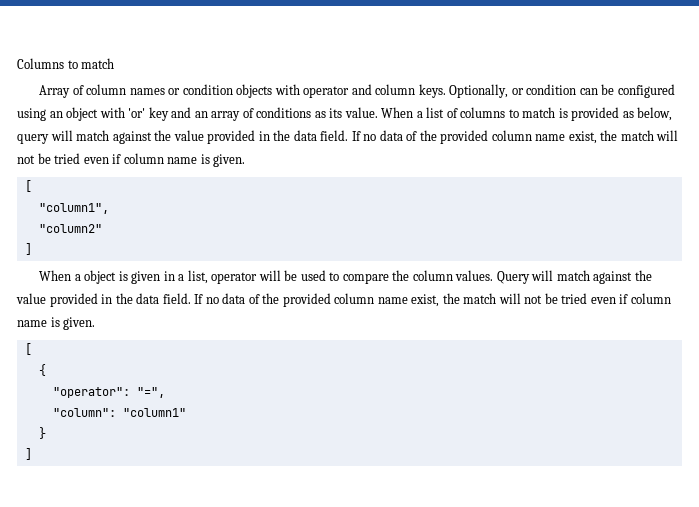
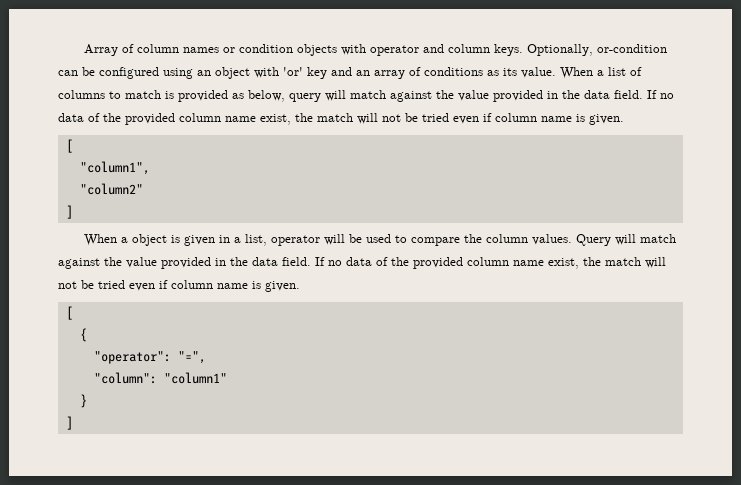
[17,58,115,69] Columns to match // -> (83, 50) none
[511,84,577,95] or condition -> [596,44,667,53] or-condition

